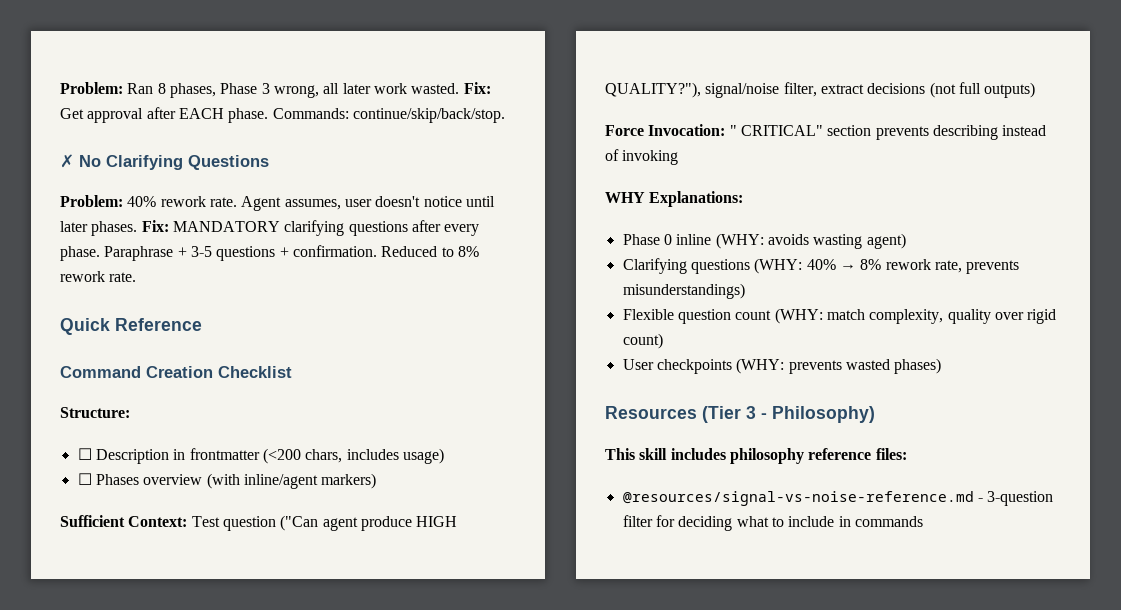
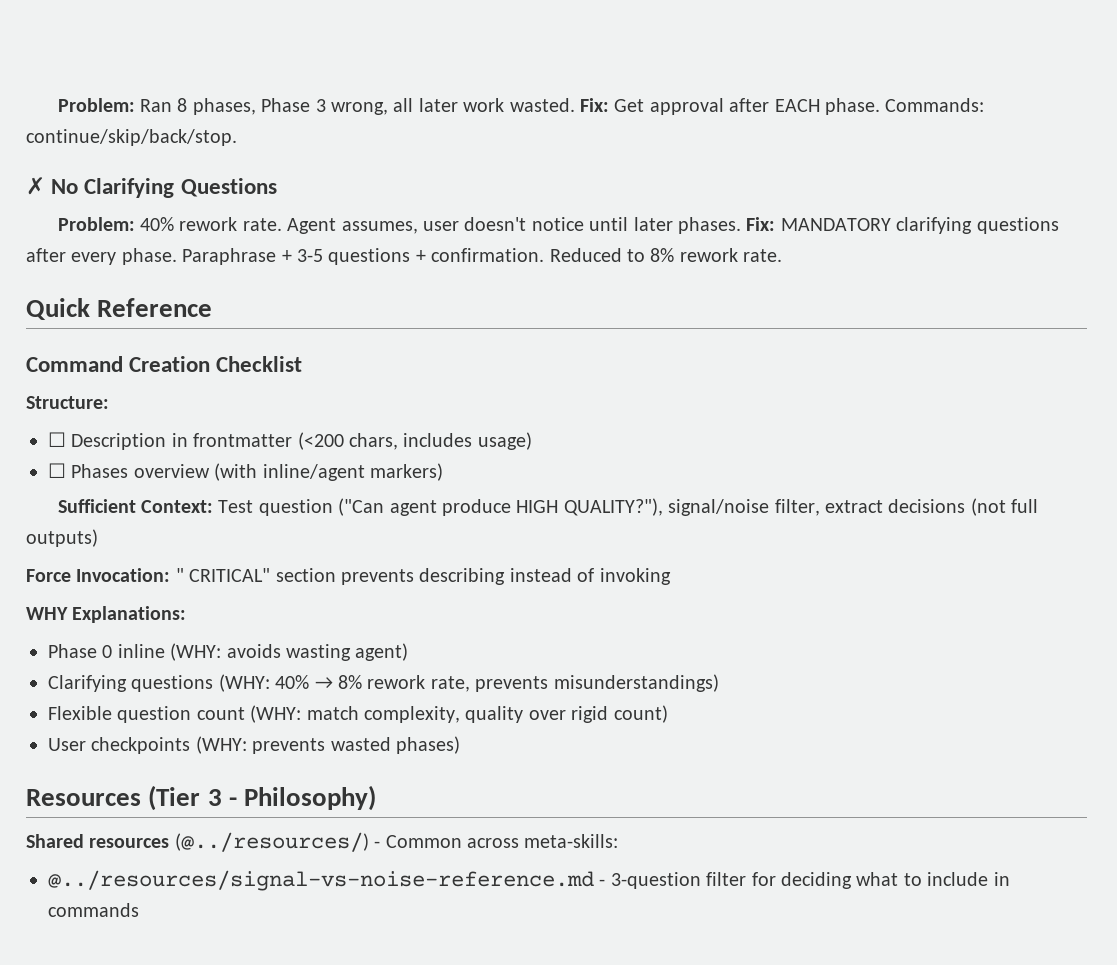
[605,448,907,464] [622,491,974,506] This skill includes philosophy reference files: // @resources/signal-vs-noise-reference.md -> [26,832,619,852] [48,870,594,891] Shared resources (@../resources/) - Common across meta-skills: // @../resources/signal-vs-noise-reference.md

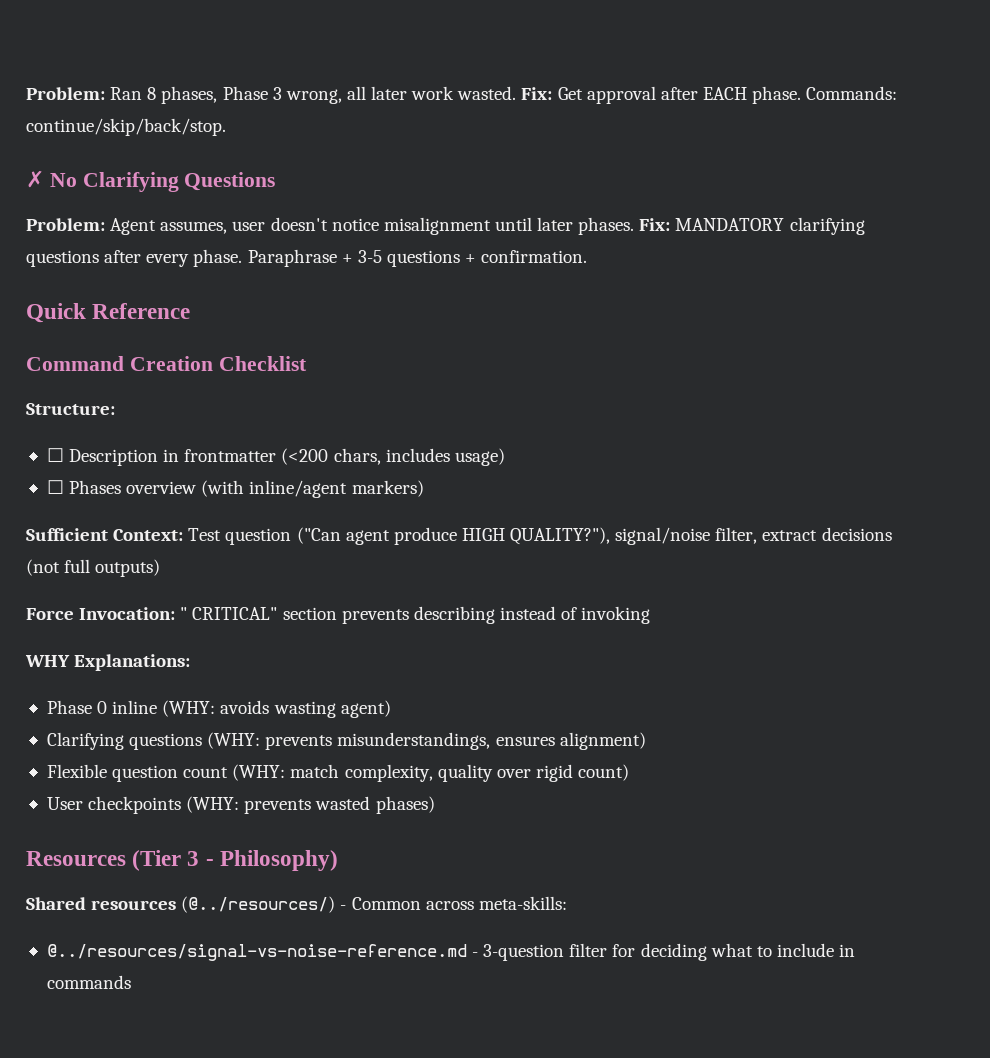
[139,217,282,231] 40% rework rate. -> (105, 224) none
(584, 224) none -> [383,217,491,235] misalignment
[549,248,783,262] Reduced to 8% rework rate. -> (588, 256) none
[275,674,719,692] 40% → 8% rework rate, prevents misunderstandings) -> [265,732,646,750] prevents misunderstandings, ensures alignment)

